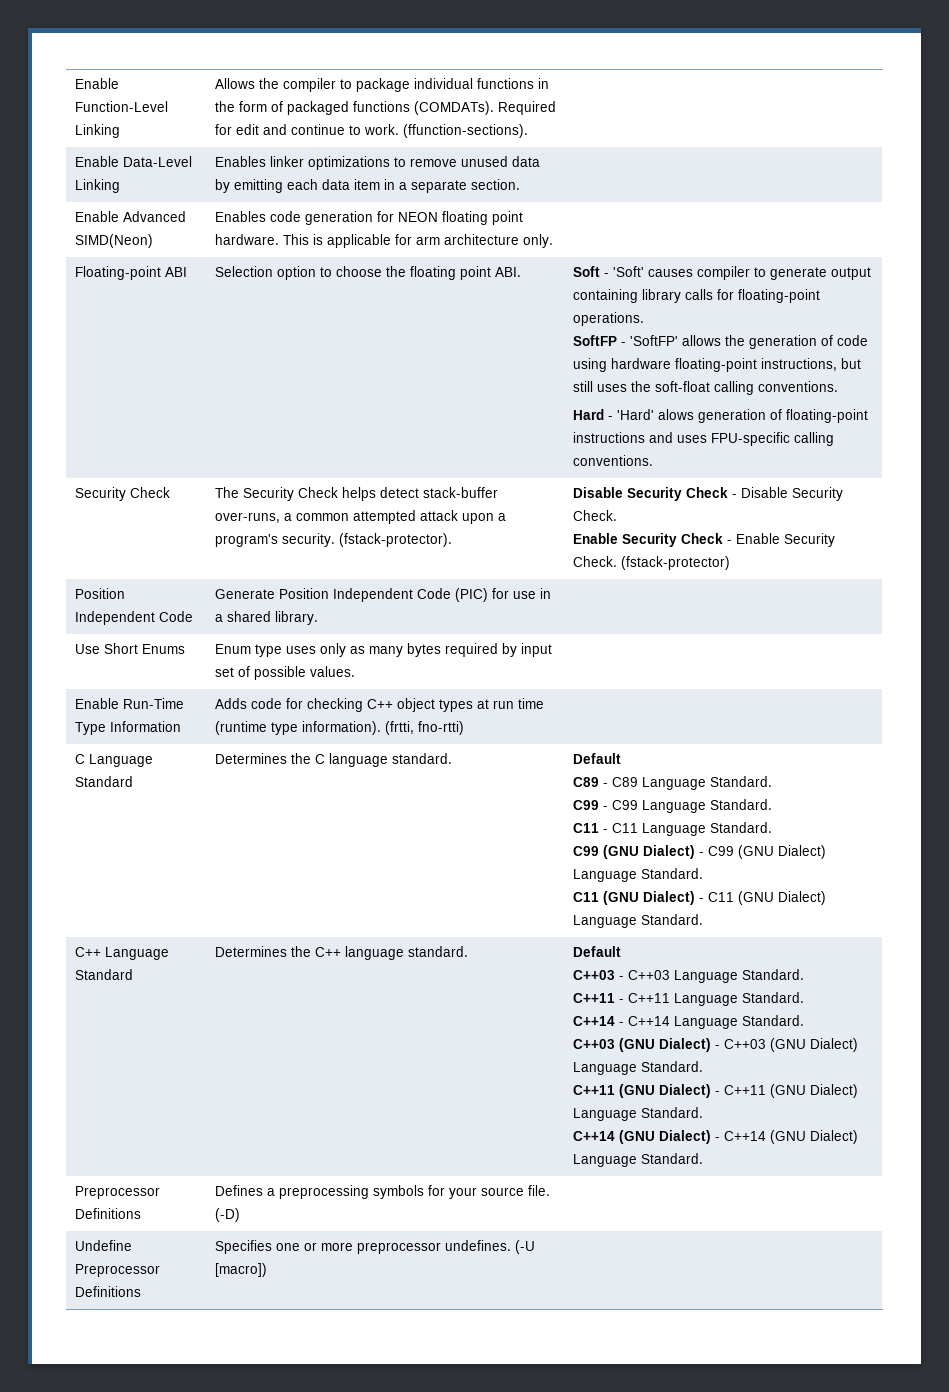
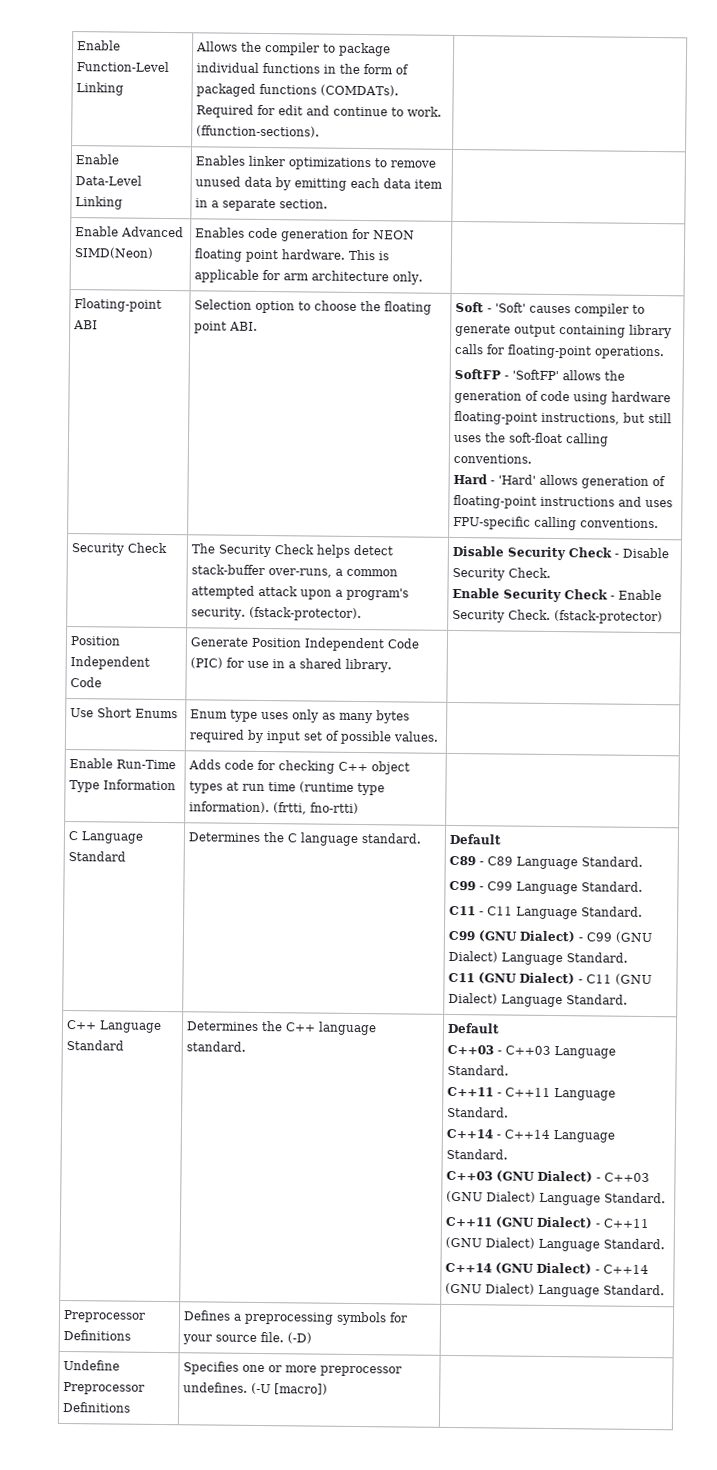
[657,409,694,420] alows -> [539,474,579,486] allows

